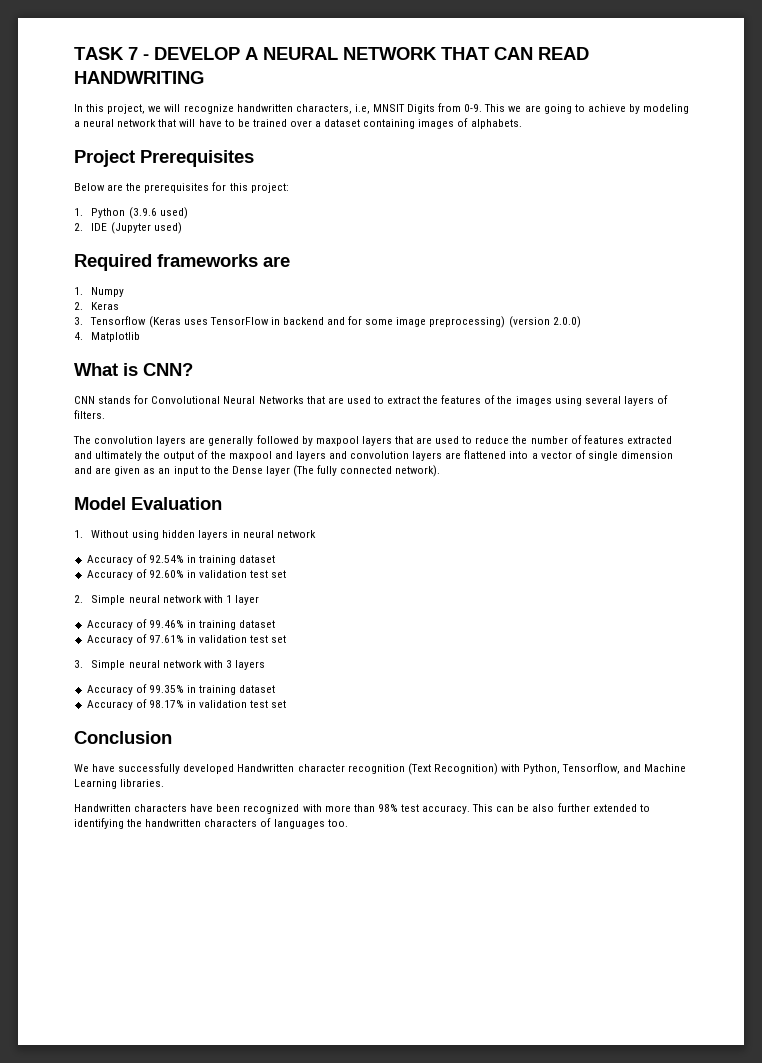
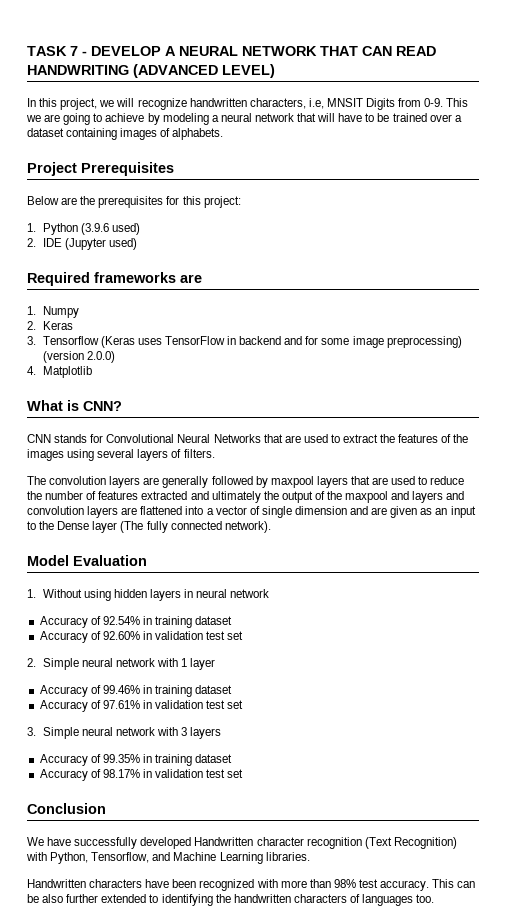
(204, 77) none -> [133,64,275,78] (ADVANCED LEVEL)

